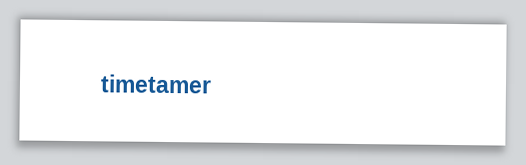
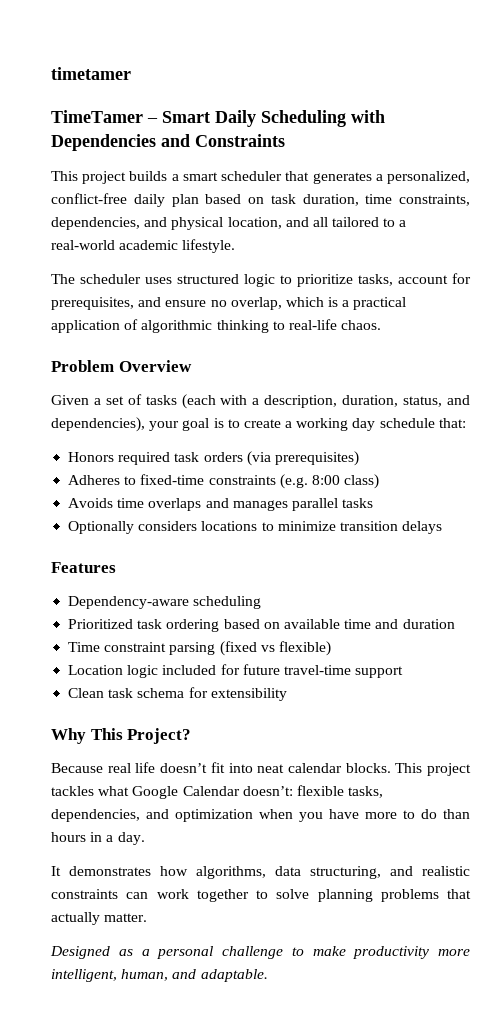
(212, 84) none -> [51,110,385,127] [51,134,285,151] [51,171,471,184] [51,193,470,207] [51,217,407,230] [51,239,236,253] [51,273,471,287] [51,297,407,310] [51,319,382,333] [51,360,192,372] [51,394,471,409] [51,417,466,432] [68,451,359,466] [68,474,380,489] [68,498,374,511] [68,521,443,534] [51,562,116,573] [68,596,262,609] [68,619,455,632] [68,641,331,656] [68,664,404,678] [68,687,287,701] [51,728,192,744] [51,762,471,776] [51,785,384,799] [51,809,470,822] [51,832,145,845] [51,866,470,879] [51,889,471,902] [51,912,148,925] [50,946,470,959] [51,969,268,982] // TimeTamer – Smart Daily Scheduling with Dependencies and Constraints // This project builds a smart scheduler that generates a personalized, conflict-free daily plan based on task duration, time constraints, dependencies, and physical location, and all tailored to a real-world academic lifestyle. // The scheduler uses structured logic to prioritize tasks, account for prerequisites, and ensure no overlap, which is a practical application of algorithmic thinking to real-life chaos. // Problem Overview // Given a set of tasks (each with a description, duration, status, and dependencies), your goal is to create a working day schedule that: // Honors required task orders (via prerequisites) // Adheres to fixed-time constraints (e.g. 8:00 class) // Avoids time overlaps and manages parallel tasks // Optionally considers locations to minimize transition delays // Features // Dependency-aware scheduling // Prioritized task ordering based on available time and duration // Time constraint parsing (fixed vs flexible) // Location logic included for future travel-time support // Clean task schema for extensibility // Why This Project? // Because real life doesn’t fit into neat calendar blocks. This project tackles what Google Calendar doesn’t: flexible tasks, dependencies, and optimization when you have more to do than hours in a day. // It demonstrates how algorithms, data structuring, and realistic constraints can work together to solve planning problems that actually matter. // Designed as a personal challenge to make productivity more intelligent, human, and adaptable.

